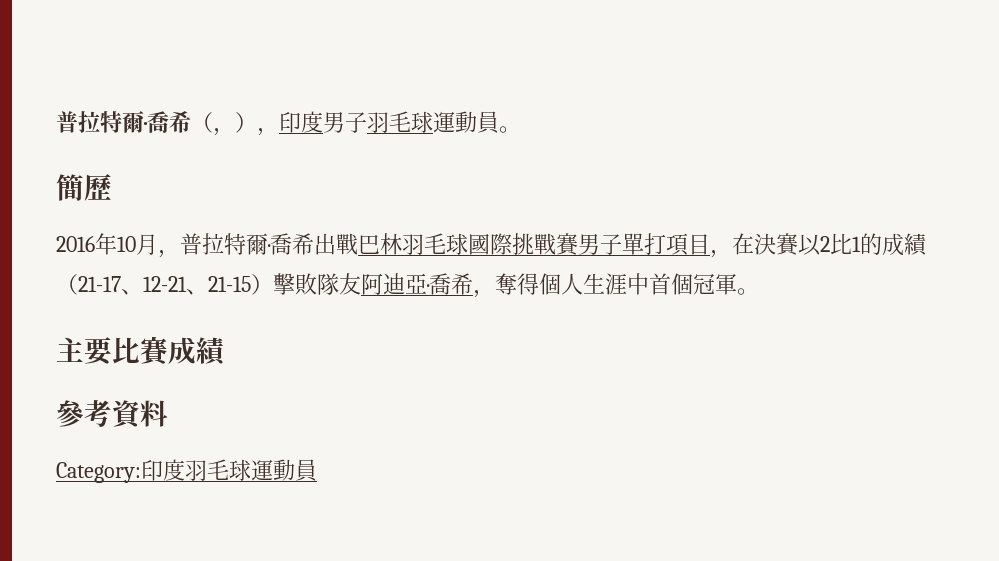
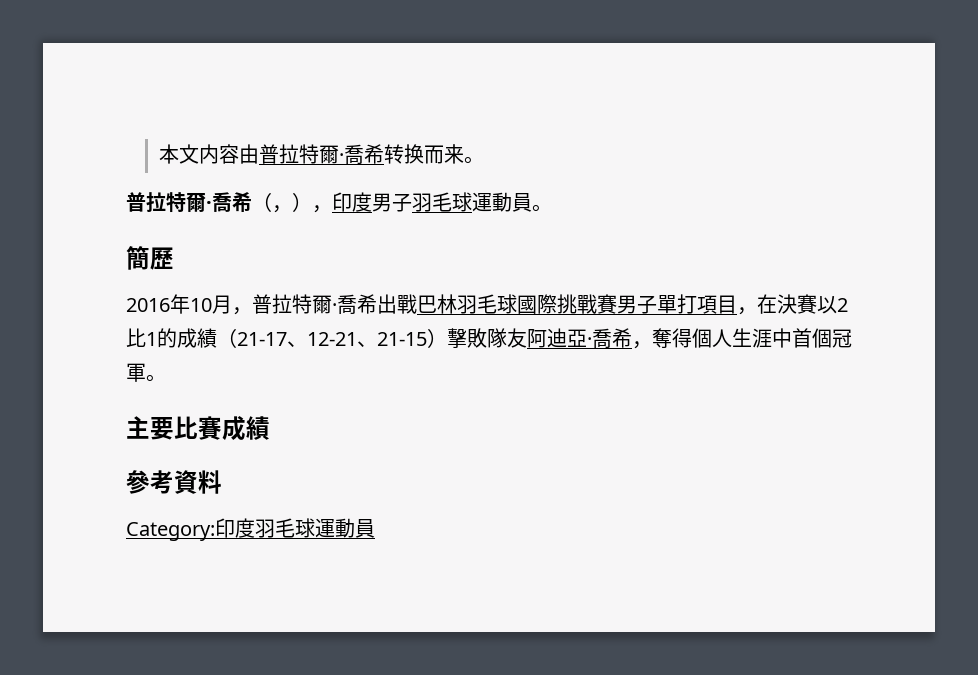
(56, 122) none -> [159,144,485,165] 本文内容由普拉特爾·喬希转换而来。 //

